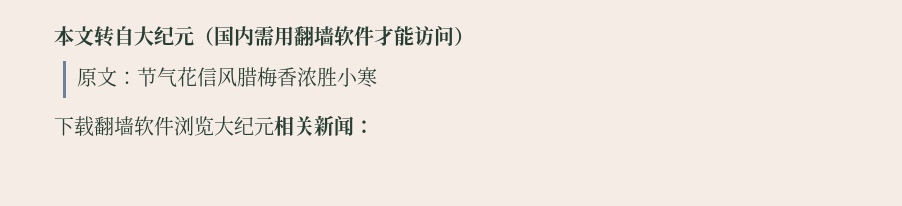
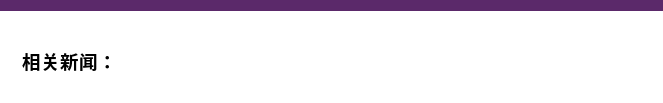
[54,25,474,47] [76,67,377,88] [54,116,274,137] 本文转自大纪元（国内需用翻墙软件才能访问） // 原文：节气花信风腊梅香浓胜小寒 // 下载翻墙软件浏览大纪元 -> (22, 62) none

